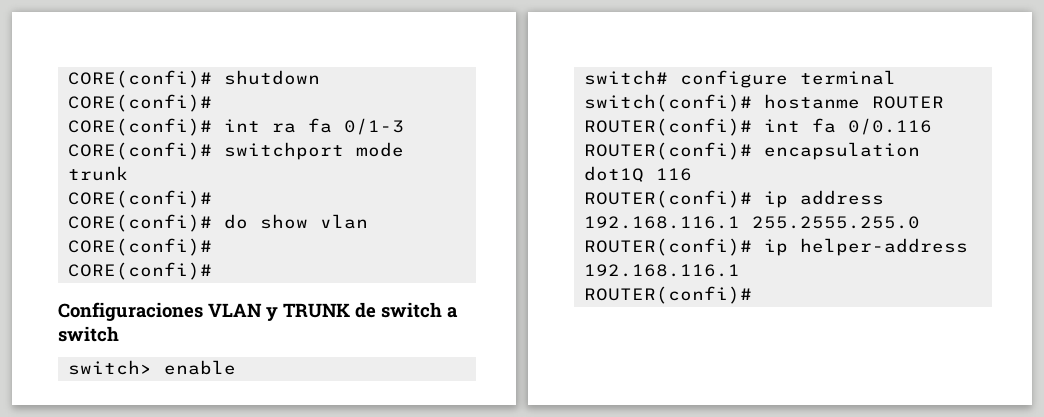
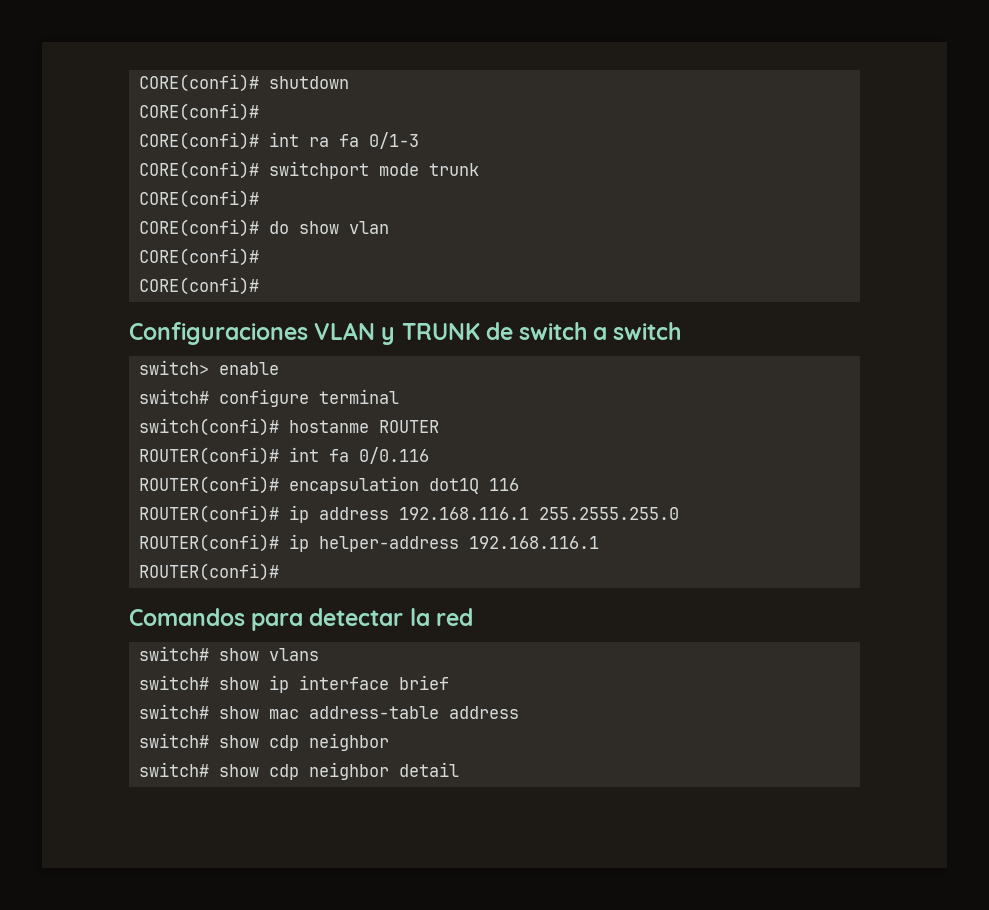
(752, 295) none -> [129,608,473,631] [139,646,320,661] [139,675,450,693] [139,704,520,719] [139,733,390,751] [139,762,460,780] // Comandos para detectar la red // switch# show vlans // switch# show ip interface brief // switch# show mac address-table address // switch# show cdp neighbor // switch# show cdp neighbor detail

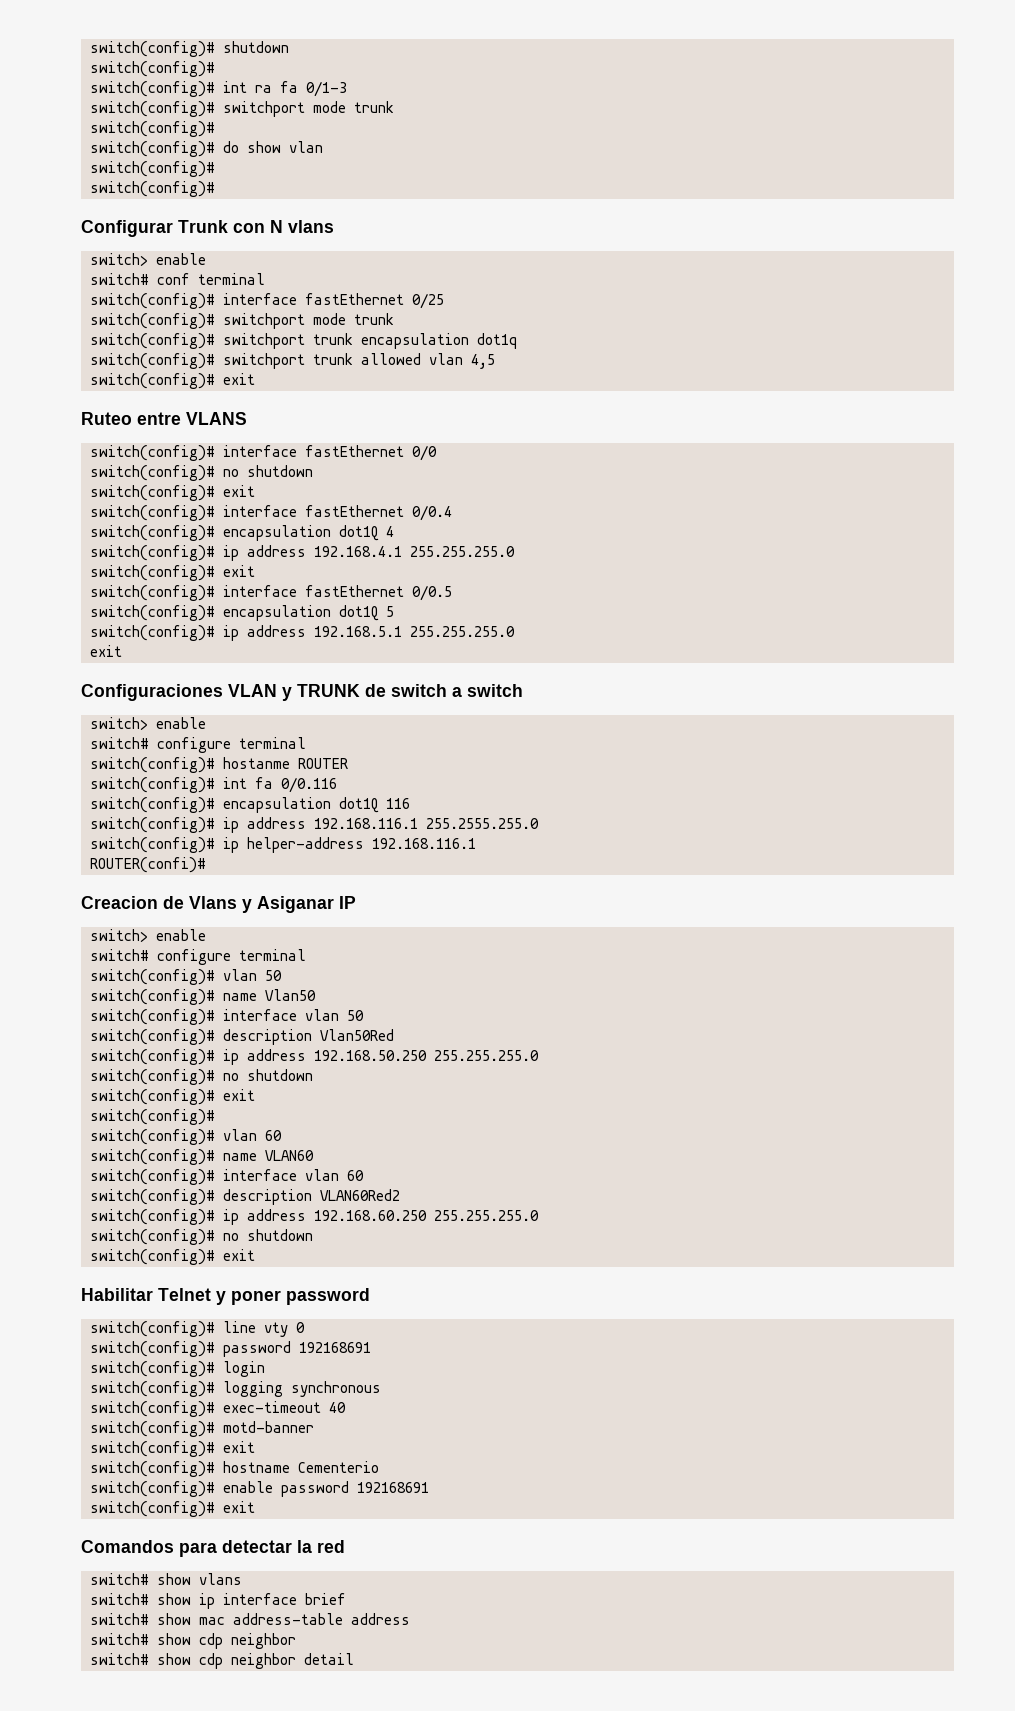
[139,74,350,92] [139,103,260,121] [139,132,260,150] CORE(confi)# shutdown // CORE(confi)# // CORE(confi)# -> [90,41,289,57] [90,61,215,77] [90,81,215,97] switch(config)# shutdown // switch(config)# // switch(config)#
[139,161,480,179] [139,190,260,208] [139,219,260,237] CORE(confi)# switchport mode trunk // CORE(confi)# // CORE(confi)# -> [90,101,394,117] [90,121,215,137] [90,141,215,157] switch(config)# switchport mode trunk // switch(config)# // switch(config)#
[139,248,260,266] [139,277,260,295] CORE(confi)# // CORE(confi)# -> [90,161,215,177] [90,181,215,197] [81,220,334,237] [90,253,206,266] [90,273,265,285] [90,293,444,309] [90,313,394,329] [90,333,517,349] [90,353,495,369] [90,373,255,389] [81,412,247,425] [90,445,437,461] [90,465,313,481] [90,485,255,501] [90,505,452,521] [90,525,394,541] [90,545,515,561] [90,565,255,581] [90,585,452,601] [90,605,394,621] [90,625,515,641] [90,645,122,657] switch(config)# // switch(config)# // Configurar Trunk con N vlans // switch> enable // switch# conf terminal // switch(config)# interface fastEthernet 0/25 // switch(config)# switchport mode trunk // switch(config)# switchport trunk encapsulation dot1q // switch(config)# switchport trunk allowed vlan 4,5 // switch(config)# exit // Ruteo entre VLANS // switch(config)# interface fastEthernet 0/0 // switch(config)# no shutdown // switch(config)# exit // switch(config)# interface fastEthernet 0/0.4 // switch(config)# encapsulation dot1Q 4 // switch(config)# ip address 192.168.4.1 255.255.255.0 // switch(config)# exit // switch(config)# interface fastEthernet 0/0.5 // switch(config)# encapsulation dot1Q 5 // switch(config)# ip address 192.168.5.1 255.255.255.0 // exit
[139,418,280,436] switch(confi)# -> [90,757,215,773] switch(config)#
[139,447,280,465] ROUTER(confi)# -> [90,777,215,793] switch(config)#
[139,476,280,494] ROUTER(confi)# -> [90,797,215,813] switch(config)#
[139,505,280,523] ROUTER(confi)# -> [90,817,215,833] switch(config)#
[139,534,280,552] ROUTER(confi)# -> [90,837,215,853] switch(config)#
(280, 572) none -> [81,896,356,913] [90,929,206,942] [90,949,306,965] [90,969,282,985] [90,989,316,1005] [90,1009,364,1025] [90,1029,394,1045] [90,1049,539,1065] [90,1069,313,1085] [90,1089,255,1105] [90,1109,215,1125] [90,1129,282,1145] [90,1149,314,1165] [90,1169,364,1185] [90,1189,400,1205] [90,1209,539,1225] [90,1229,313,1245] [90,1249,255,1265] [81,1288,370,1305] [90,1321,305,1337] [90,1341,371,1357] [90,1361,265,1377] [90,1381,381,1397] [90,1401,346,1417] [90,1421,314,1437] [90,1441,255,1457] [90,1461,379,1477] [90,1481,429,1497] [90,1501,255,1517] // Creacion de Vlans y Asiganar IP // switch> enable // switch# configure terminal // switch(config)# vlan 50 // switch(config)# name Vlan50 // switch(config)# interface vlan 50 // switch(config)# description Vlan50Red // switch(config)# ip address 192.168.50.250 255.255.255.0 // switch(config)# no shutdown // switch(config)# exit // switch(config)# // switch(config)# vlan 60 // switch(config)# name VLAN60 // switch(config)# interface vlan 60 // switch(config)# description VLAN60Red2 // switch(config)# ip address 192.168.60.250 255.255.255.0 // switch(config)# no shutdown // switch(config)# exit // Habilitar Telnet y poner password // switch(config)# line vty 0 // switch(config)# password 192168691 // switch(config)# login // switch(config)# logging synchronous // switch(config)# exec-timeout 40 // switch(config)# motd-banner // switch(config)# exit // switch(config)# hostname Cementerio // switch(config)# enable password 192168691 // switch(config)# exit

